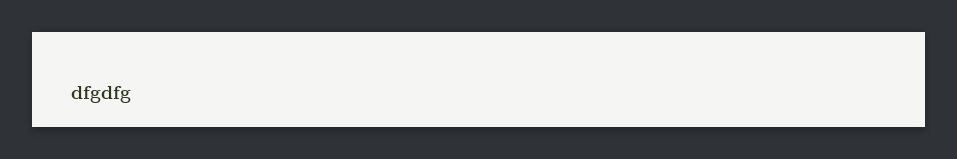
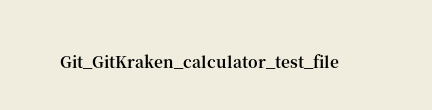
[71,86,131,103] dfgdfg -> [60,54,339,69] Git_GitKraken_calculator_test_file

